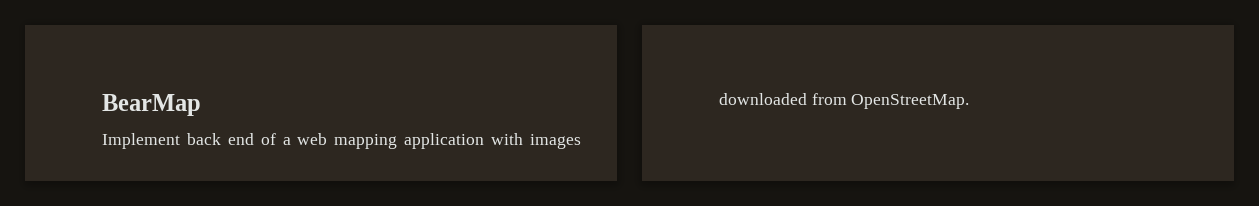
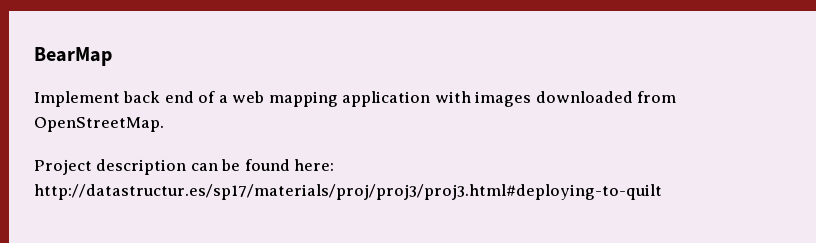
(970, 101) none -> [34,159,335,175] [34,184,662,200] // Project description can be found here: http://datastructur.es/sp17/materials/proj/proj3/proj3.html#deploying-to-quilt

